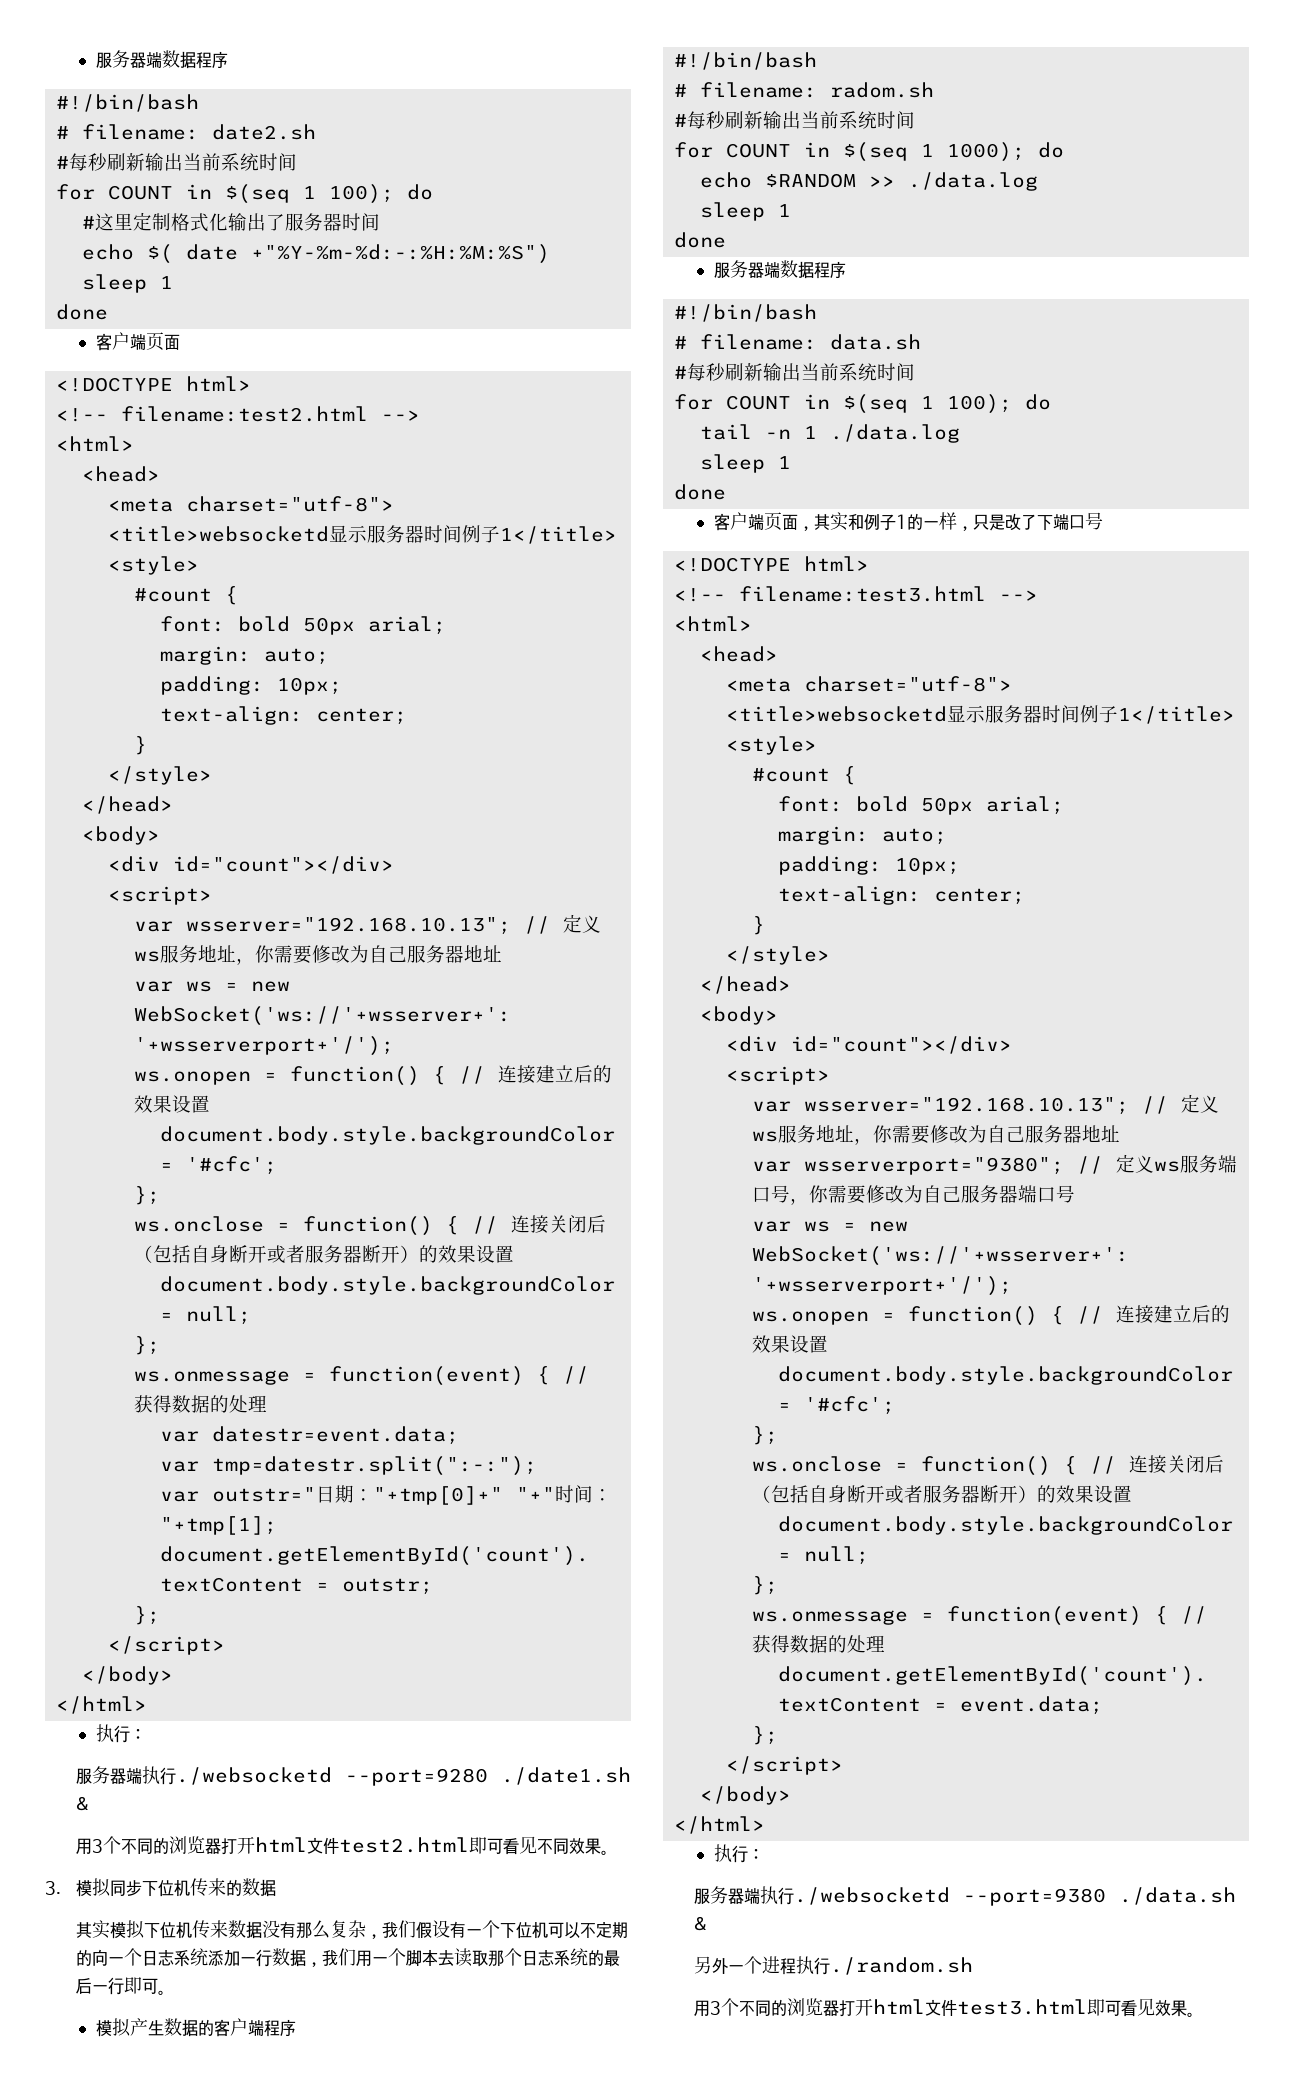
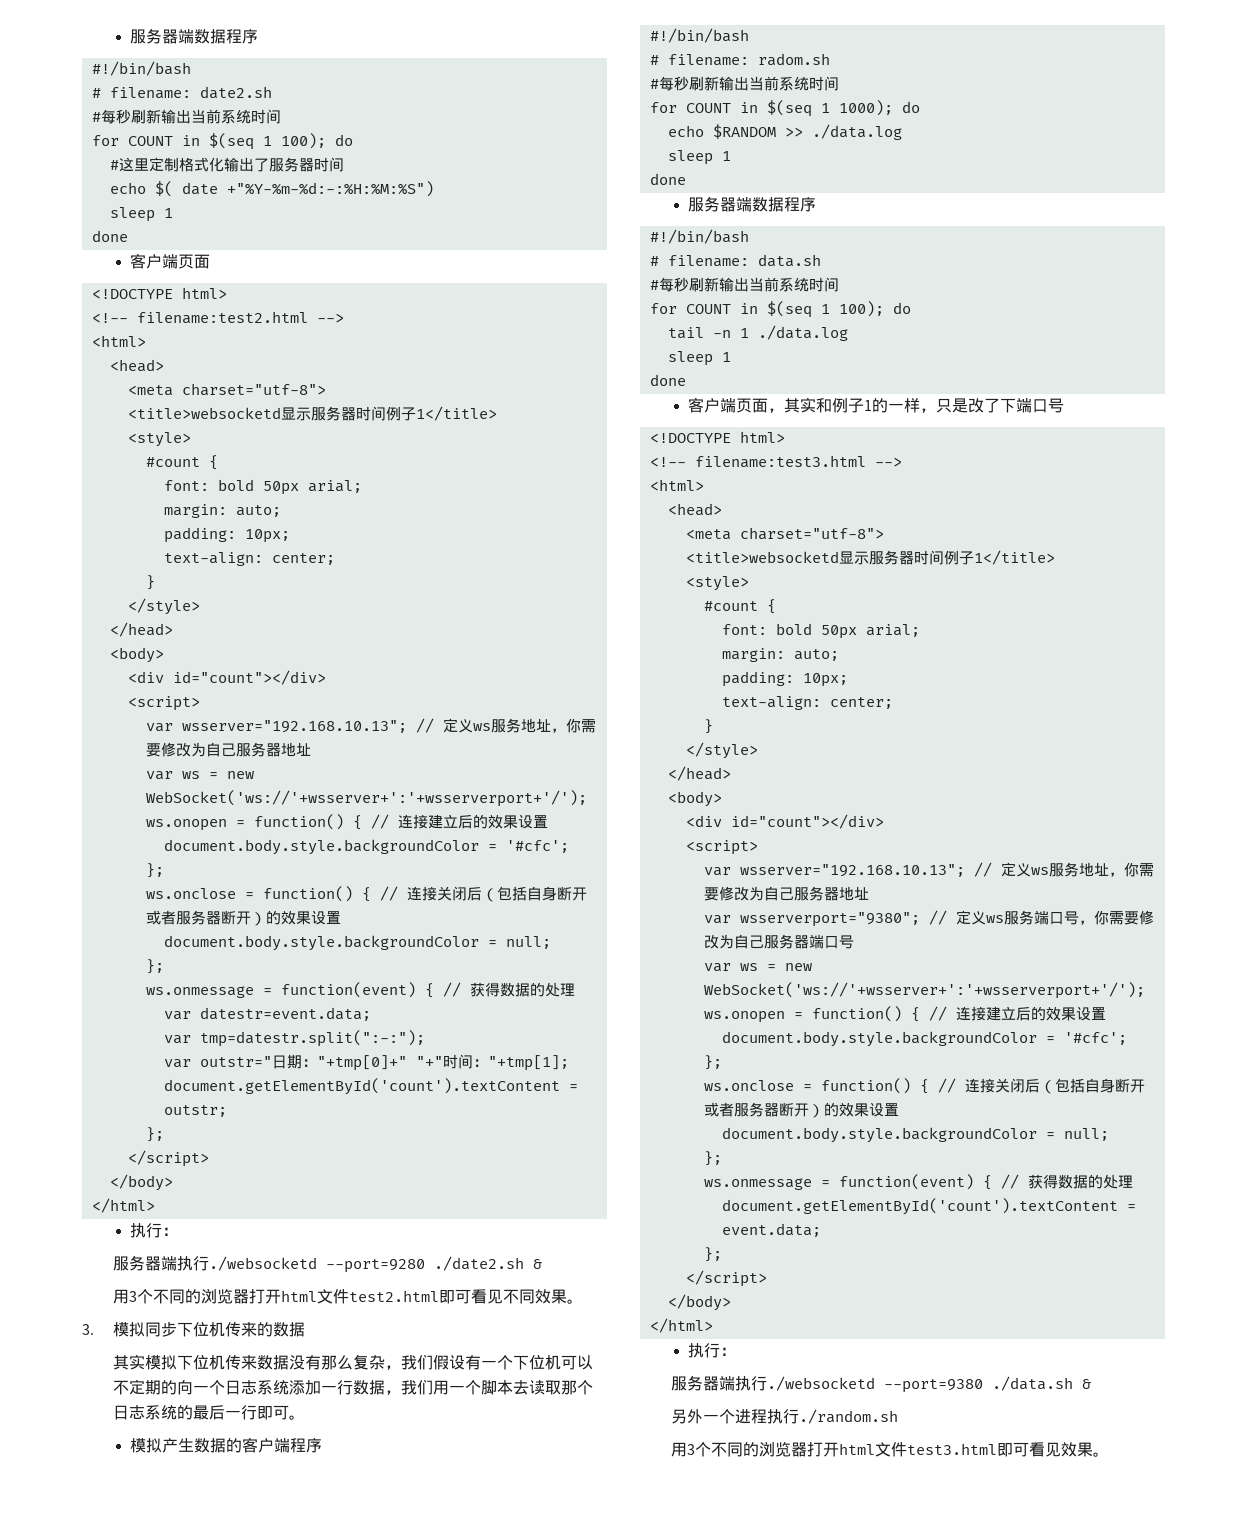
[500,1767,631,1785] ./date1.sh -> [433,1256,524,1271] ./date2.sh

